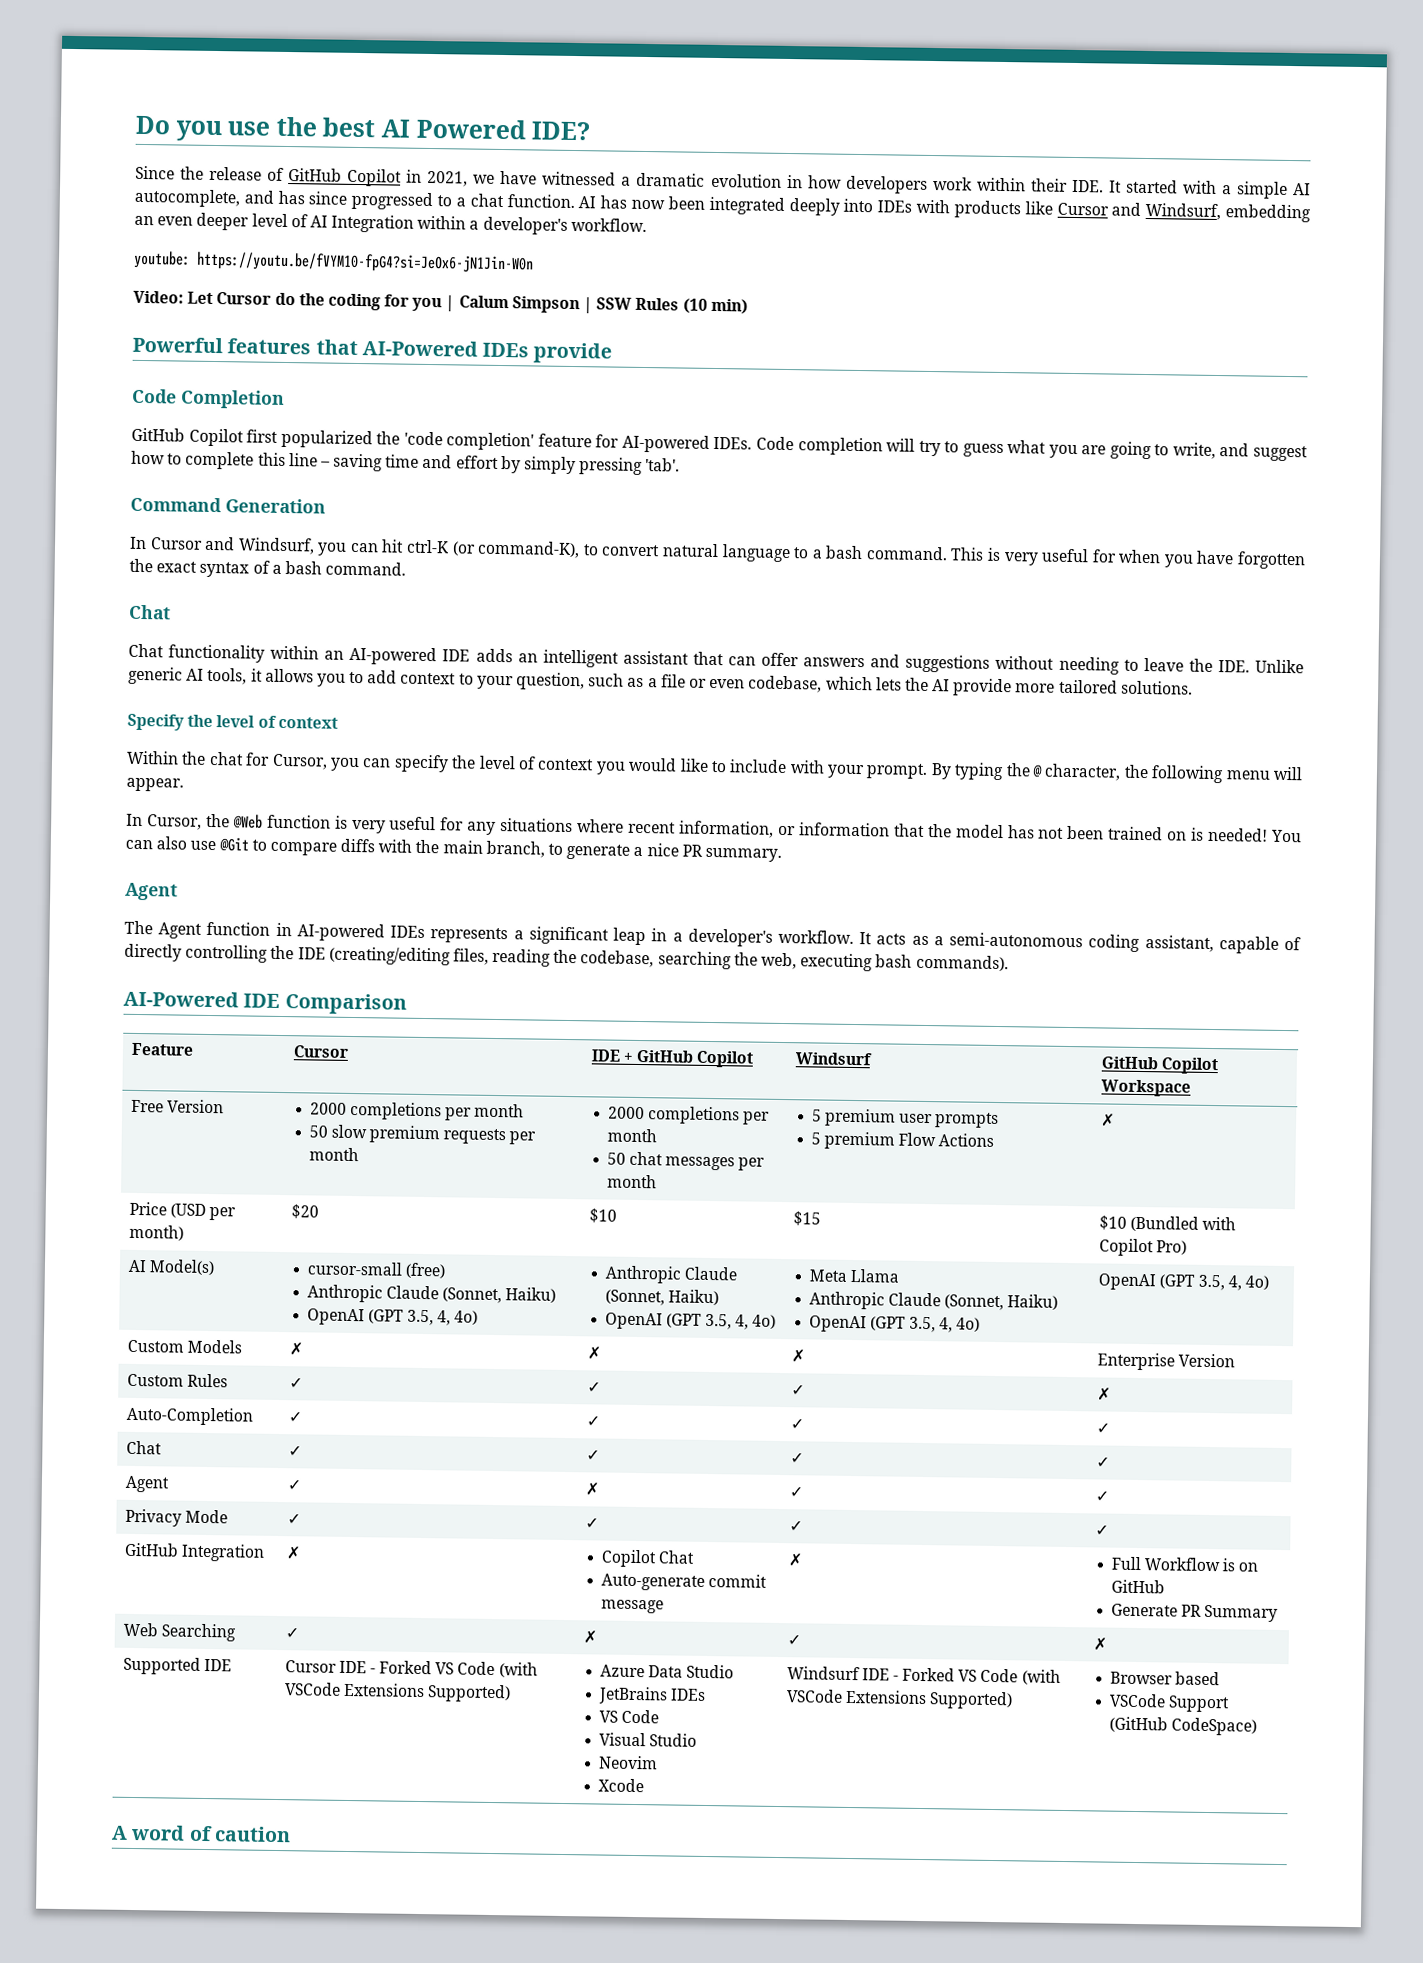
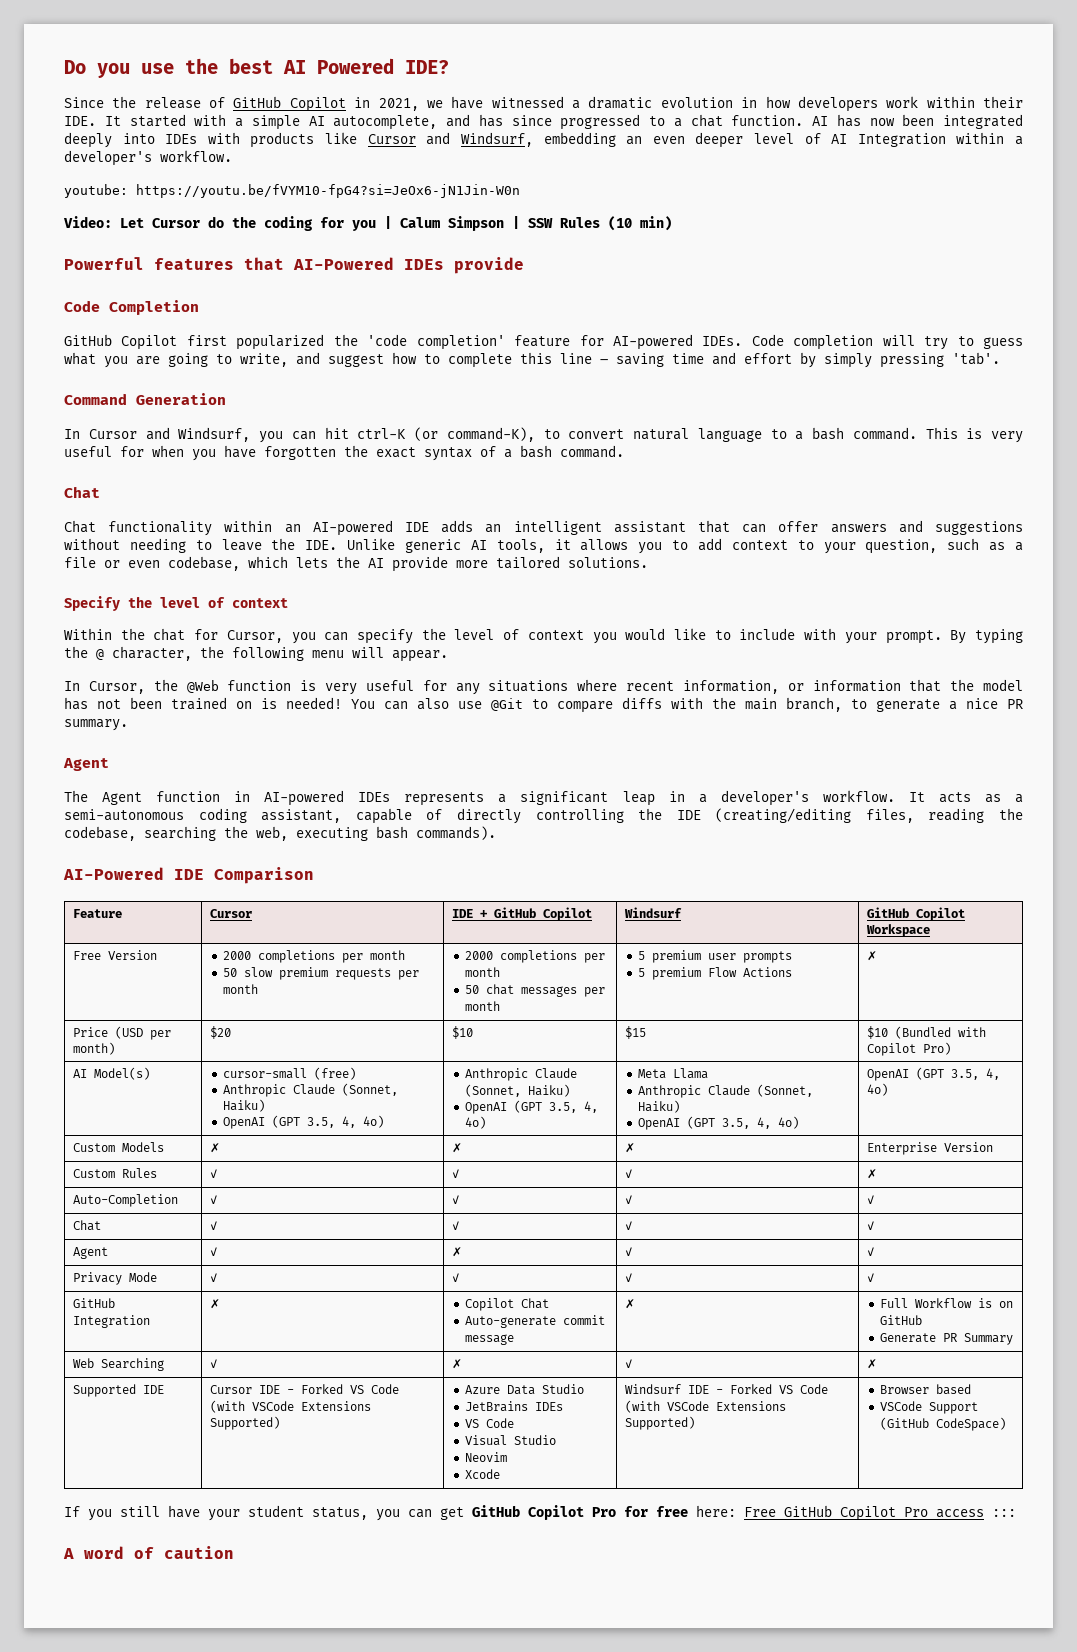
(1257, 1726) none -> [64,1505,1016,1521] // If you still have your student status, you can get GitHub Copilot Pro for free here: Free GitHub Copilot Pro access :::

